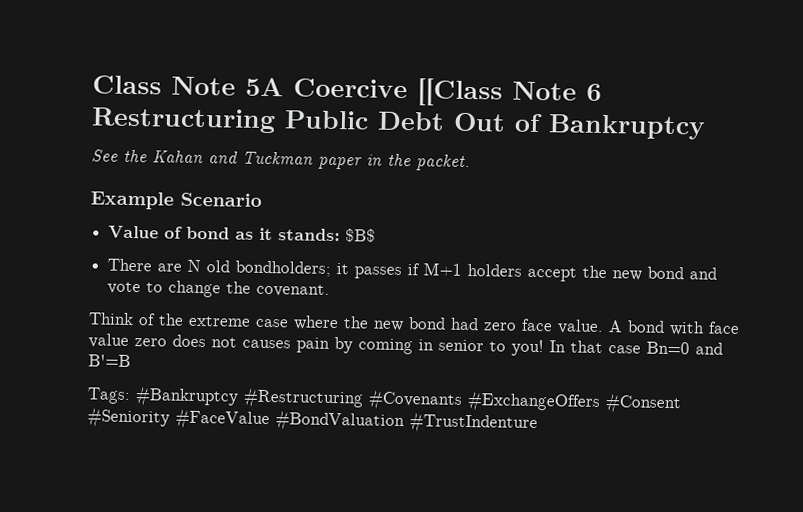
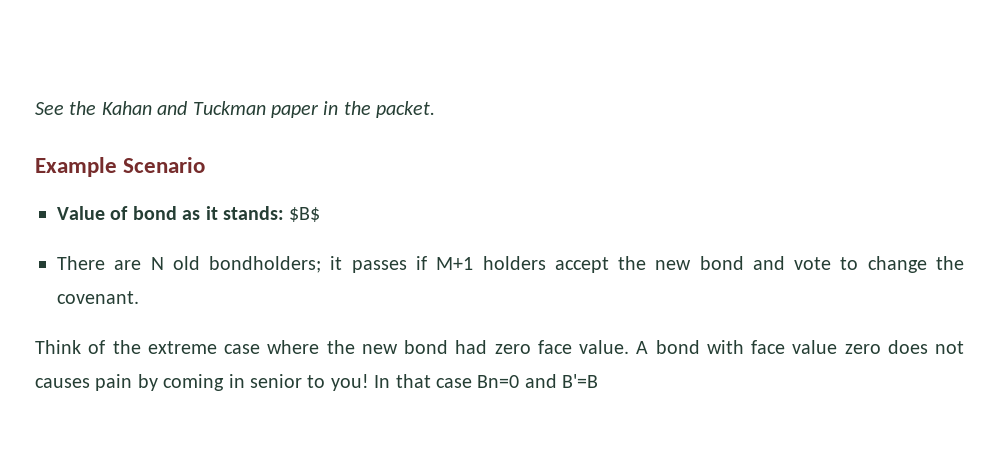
[92,75,602,107] [91,107,706,140] Class Note 5A Coercive [[Class Note 6 Restructuring Public Debt Out of Bankruptcy // -> (35, 108) none
[87,386,681,415] [87,407,538,435] // Tags: #Bankruptcy #Restructuring #Covenants #ExchangeOffers #Consent #Seniority #FaceValue #BondValuation #TrustIndenture -> (599, 381) none

